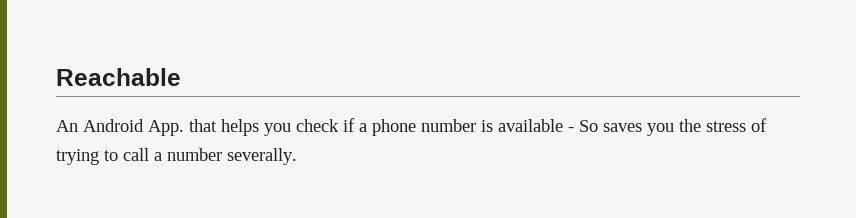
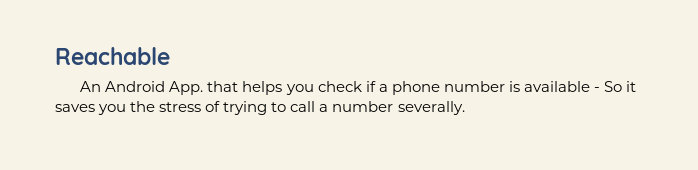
(598, 126) none -> [626,81,637,92] it

